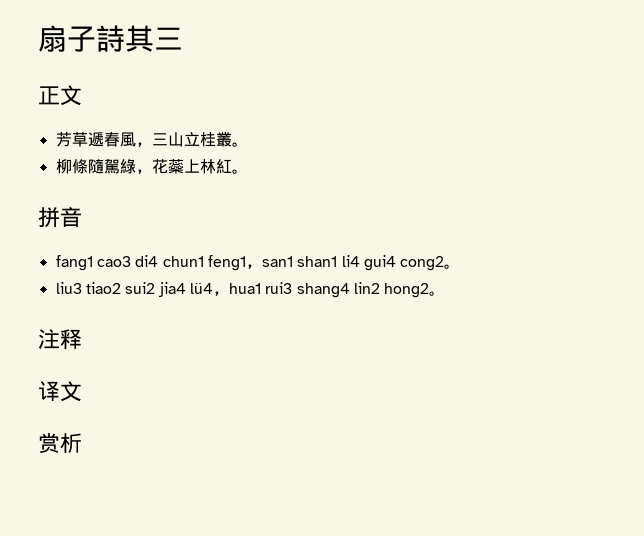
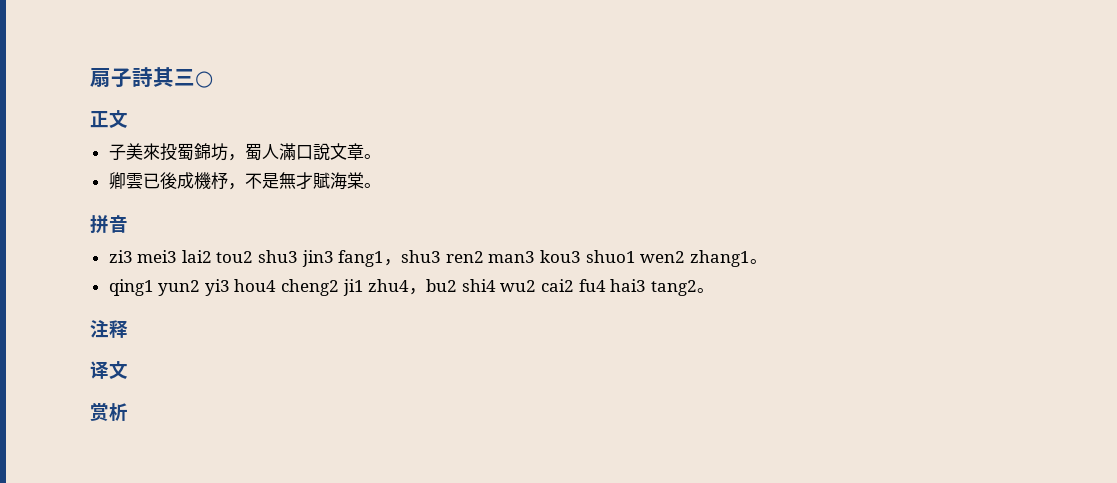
(183, 38) none -> [195,71,213,88] ○
[55,131,248,147] [55,158,248,174] [38,207,82,228] [55,255,461,271] [55,282,430,298] 芳草遞春風，三山立桂叢。 // 柳條隨駕綠，花蘂上林紅。 // 拼音 // fang1 cao3 di4 chun1 feng1，san1 shan1 li4 gui4 cong2。 // liu3 tiao2 sui2 jia4 lü4，hua1 rui3 shang4 lin2 hong2 -> [108,143,381,161] [108,172,381,190] [90,215,128,234] [108,250,767,267] [108,279,697,296] 子美來投蜀錦坊，蜀人滿口說文章。 // 卿雲已後成機杼，不是無才賦海棠。 // 拼音 // zi3 mei3 lai2 tou2 shu3 jin3 fang1，shu3 ren2 man3 kou3 shuo1 wen2 zhang1。 // qing1 yun2 yi3 hou4 cheng2 ji1 zhu4，bu2 shi4 wu2 cai2 fu4 hai3 tang2

